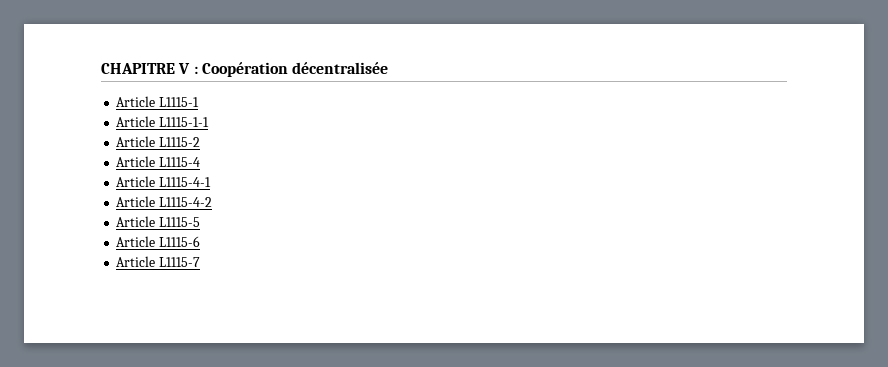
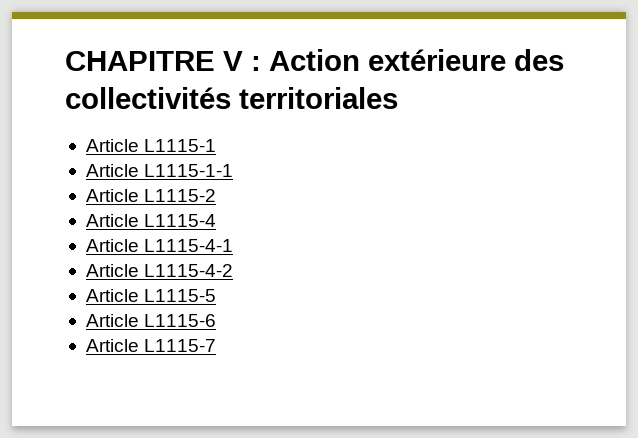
[201,62,389,77] Coopération décentralisée -> [269,49,564,71] [65,87,398,109] Action extérieure des collectivités territoriales

